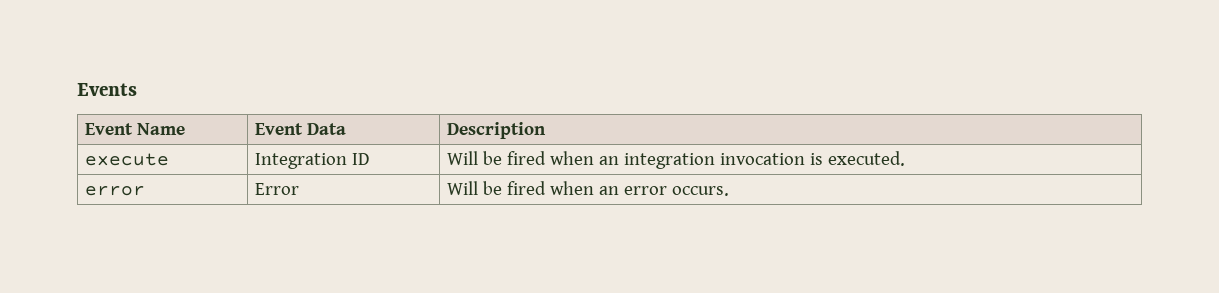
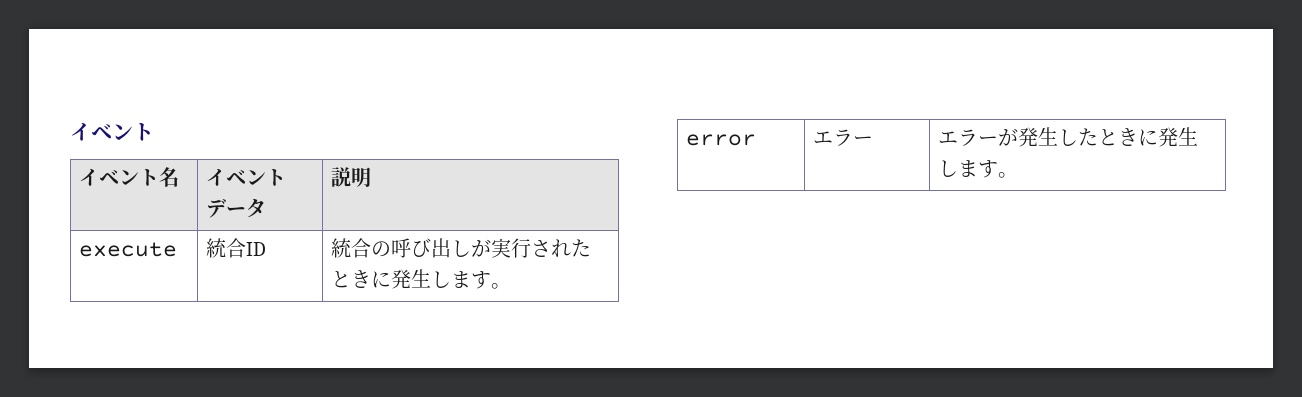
[77,83,137,96] [84,123,185,135] [254,123,346,135] [446,122,546,139] Events // Event Name | Event Data | Description -> [70,122,154,141] [79,167,180,187] [206,168,287,186] [206,198,267,218] [331,167,372,187] イベント // イベント名 | イベントデータ | 説明
[254,153,347,169] Integration -> [206,238,247,258] 統合
[446,151,905,169] [84,186,145,196] [254,183,299,195] [446,181,729,196] Will be fired when an integration invocation is executed. // error | Error | Will be fired when an error occurs. -> [331,238,592,258] [331,269,512,289] [686,134,757,146] [813,129,874,146] [938,127,1199,147] [938,160,1019,178] 統合の呼び出しが実行されたときに発生します。 // error | エラー | エラーが発生したときに発生します。

